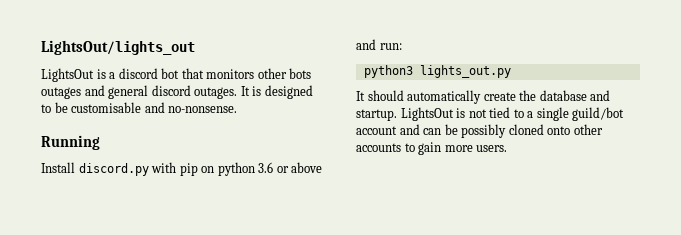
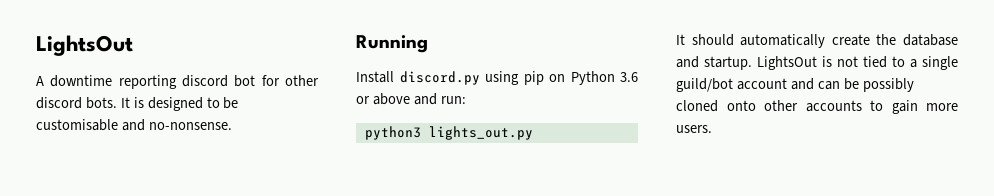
[41,40,195,55] [41,68,312,82] [41,85,238,99] LightsOut/lights_out // LightsOut is a discord bot that monitors other bots outages and general discord outages. -> [36,35,133,56] [36,75,319,89] [36,97,117,109] LightsOut // A downtime reporting discord bot for other discord bots.
[151,162,177,173] with -> [485,71,519,85] using
[217,162,255,176] python -> [570,71,615,85] Python

